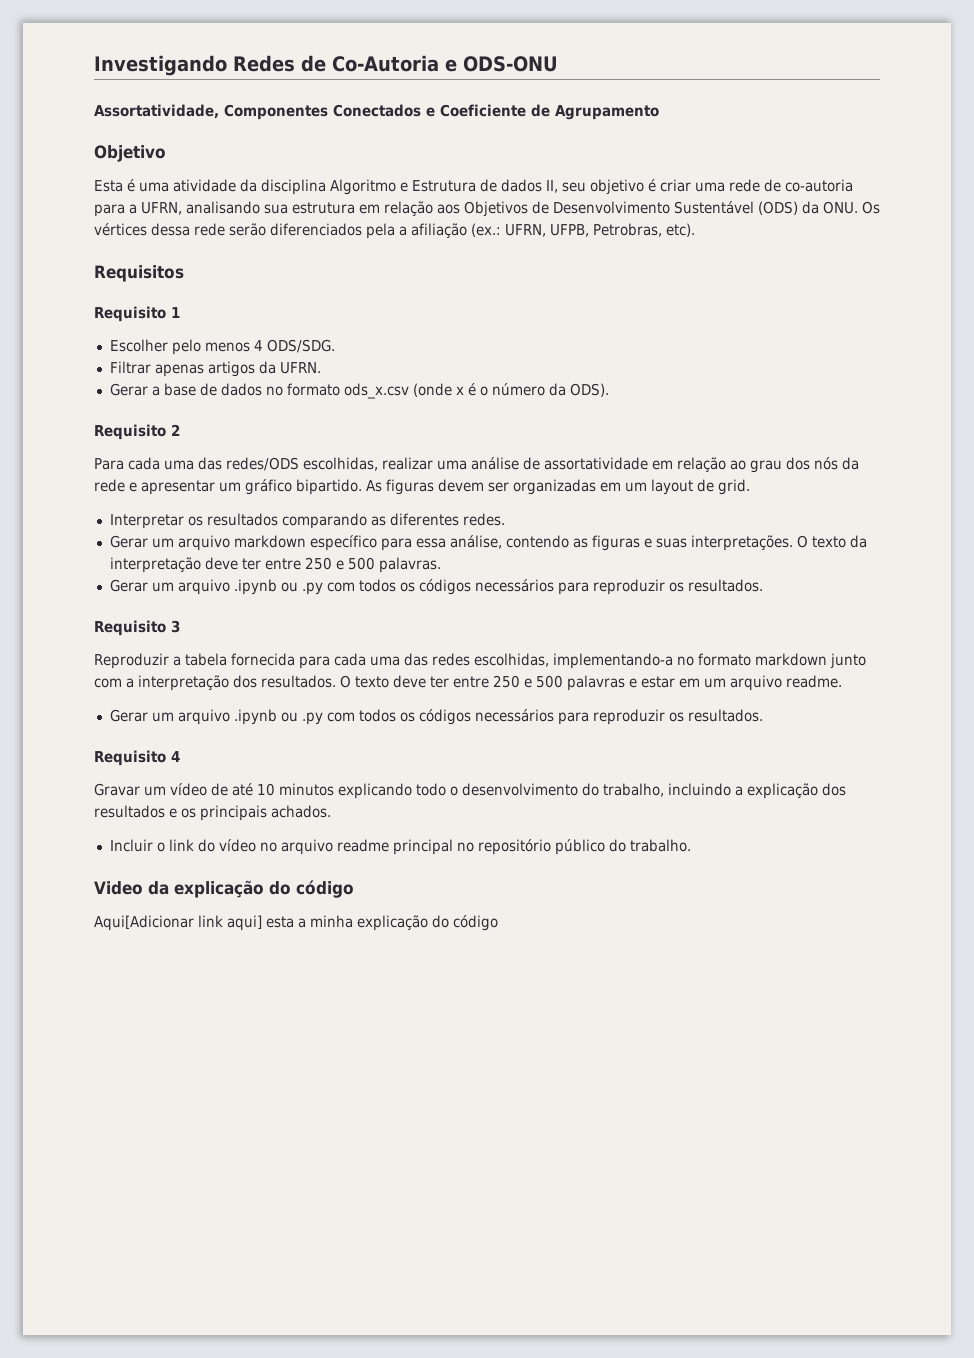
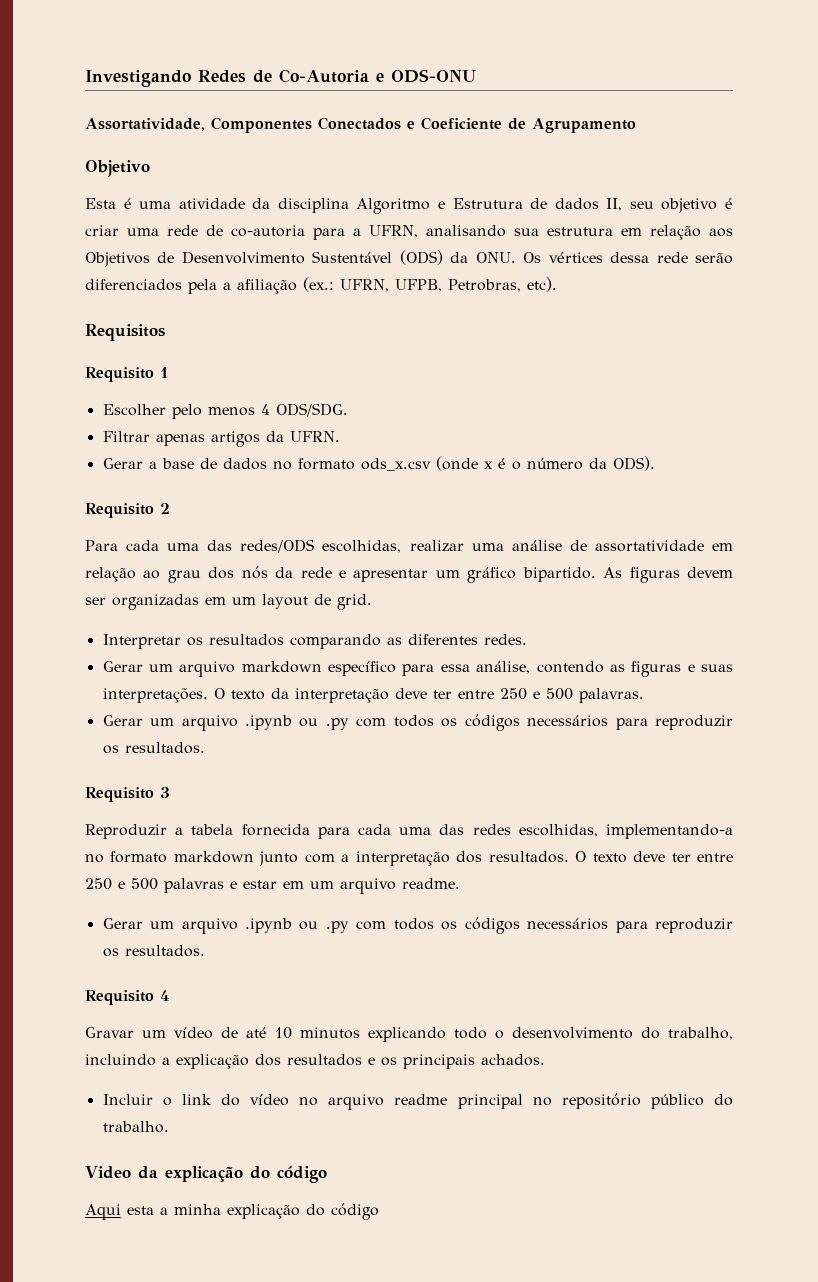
[94,915,262,931] Aqui[Adicionar link aqui] -> [85,1204,121,1220] Aqui

